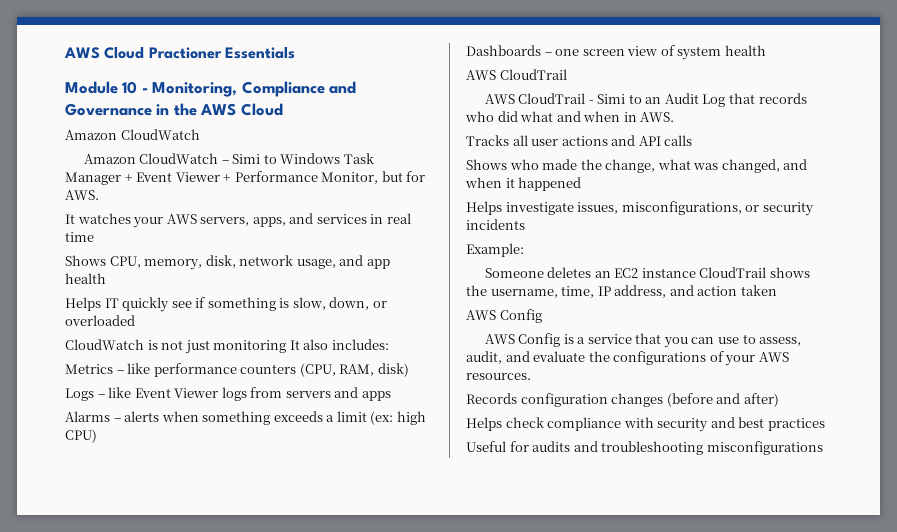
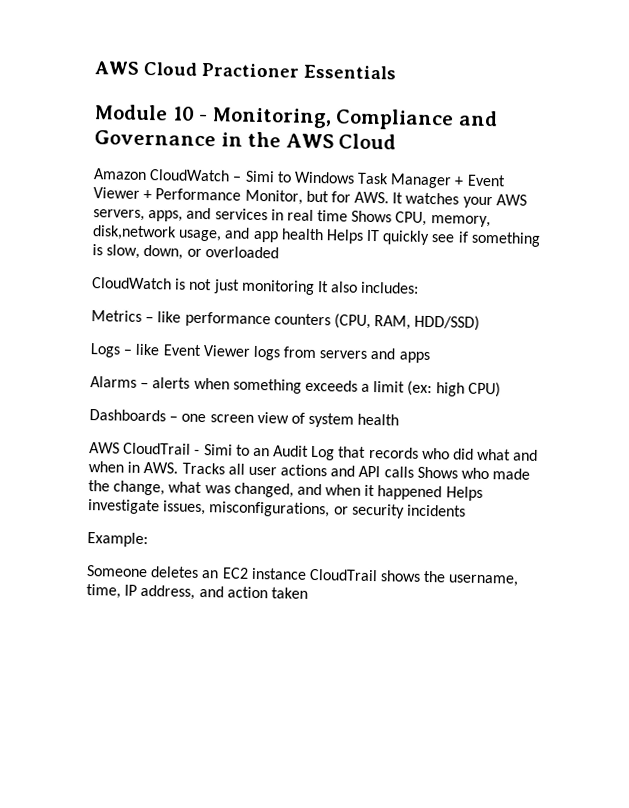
[83,153,219,164] // Amazon CloudWatch -> (231, 175) none
(99, 195) // -> (390, 197) none
(94, 237) // -> (349, 216) none
[205,255,294,268] disk, network -> [92,225,177,241] disk,network
(106, 278) // -> (324, 234) none
[377,363,409,377] disk) -> [414,314,481,331] HDD/SSD)
[484,93,586,104] // AWS CloudTrail -> (192, 448) none
(675, 117) // -> (179, 468) none
(693, 140) // -> (414, 472) none
(582, 184) // -> (443, 493) none
[466,309,542,323] [484,333,802,348] [466,351,789,366] [466,373,531,380] [466,393,779,407] [466,417,825,432] [466,441,823,455] // AWS Config // AWS Config is a service that you can use to assess, audit, and evaluate the configurations of your AWS resources. // Records configuration changes (before and after) // Helps check compliance with security and best practices // Useful for audits and troubleshooting misconfigurations -> (308, 593) none

